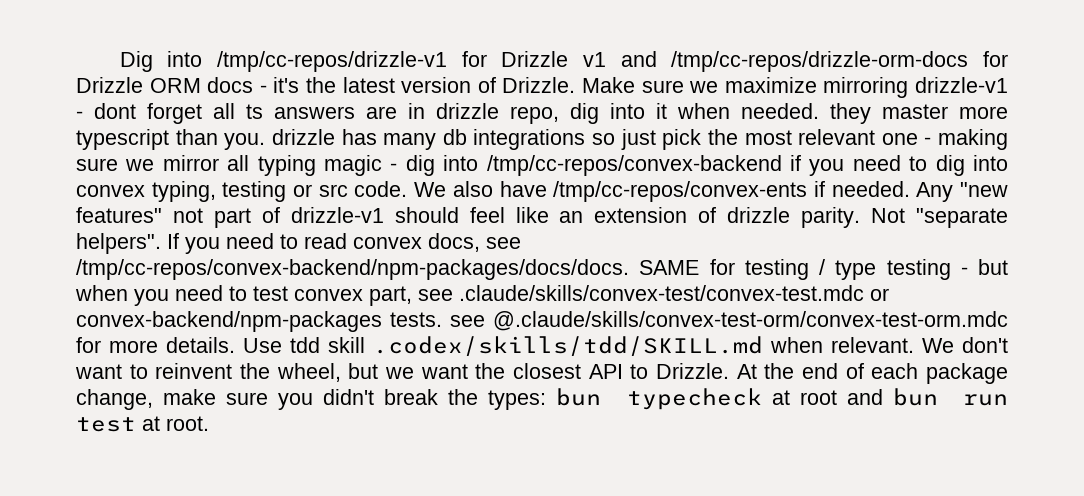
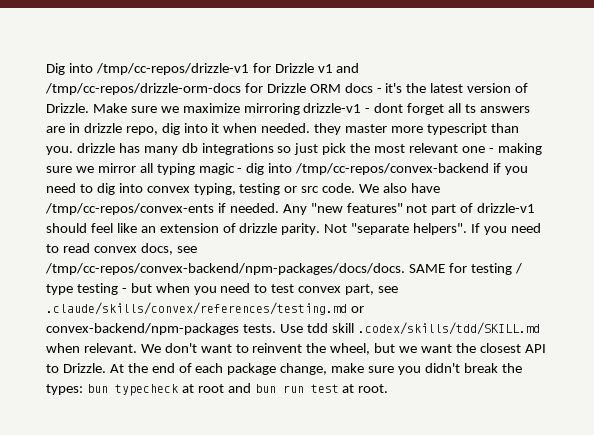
[459,285,864,301] .claude/skills/convex-test/convex-test.mdc -> [46,302,347,315] .claude/skills/convex/references/testing.md
[450,311,1008,331] [76,337,235,353] see @.claude/skills/convex-test-orm/convex-test-orm.mdc for more details. -> (276, 328) none

